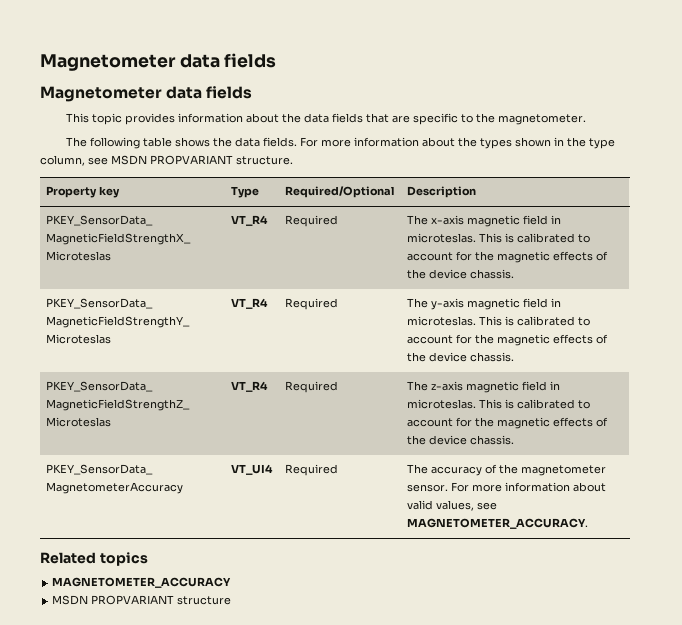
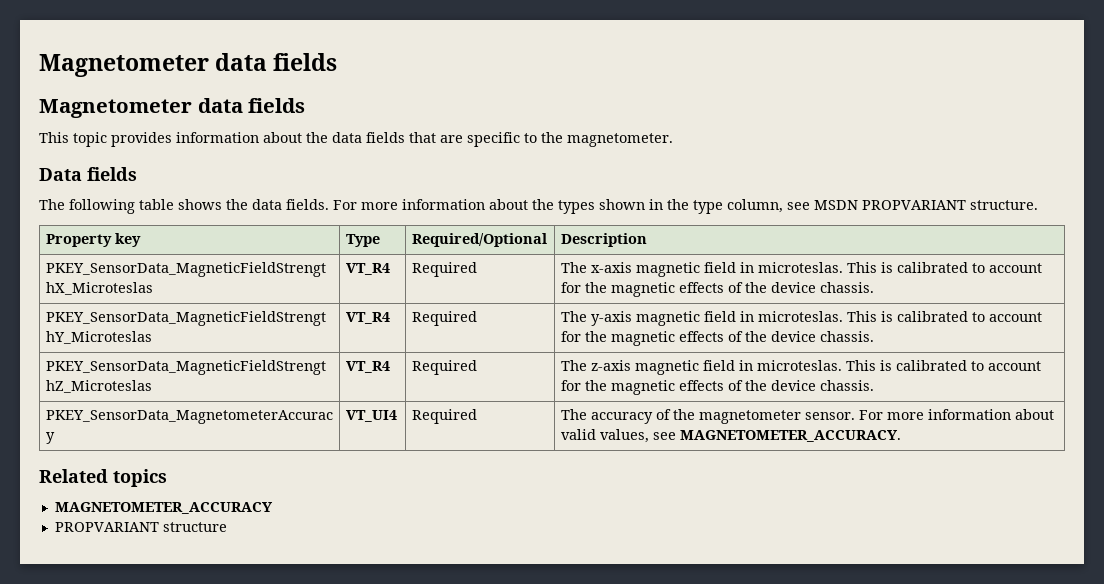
(587, 119) none -> [39,167,137,181] // Data fields
[52,595,89,605] MSDN -> (273, 508) none

